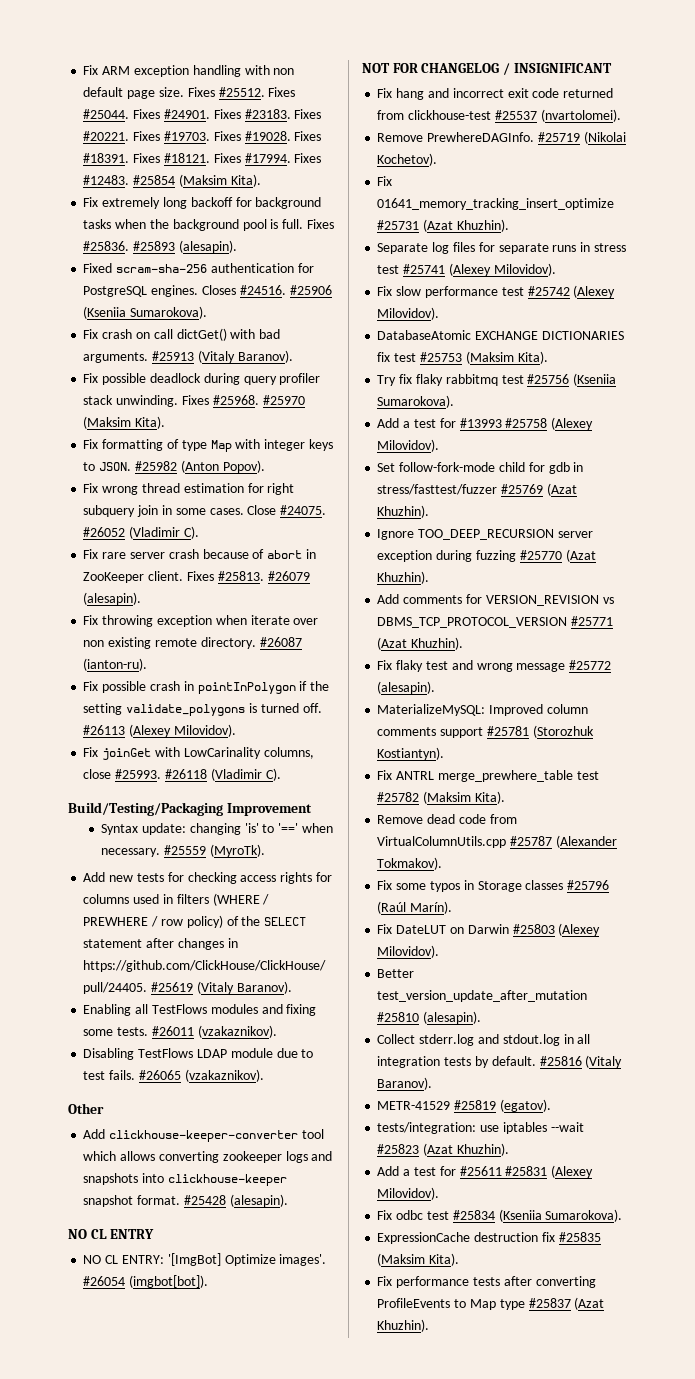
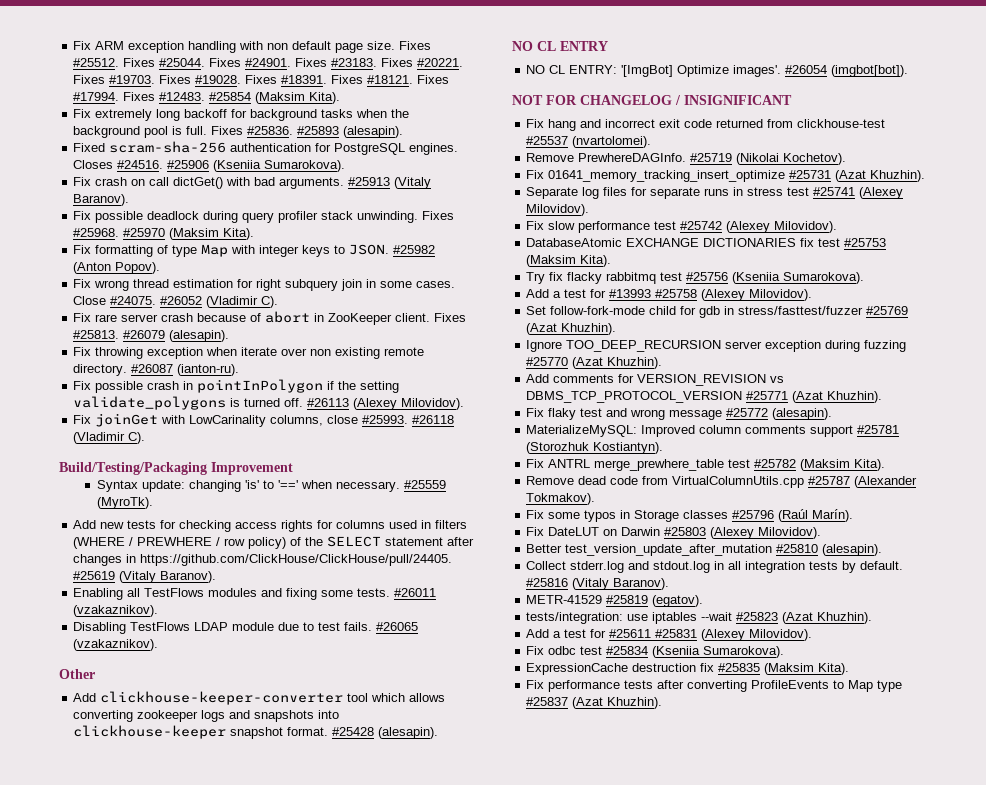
[415,374,443,386] flaky -> [567,272,603,284] flacky

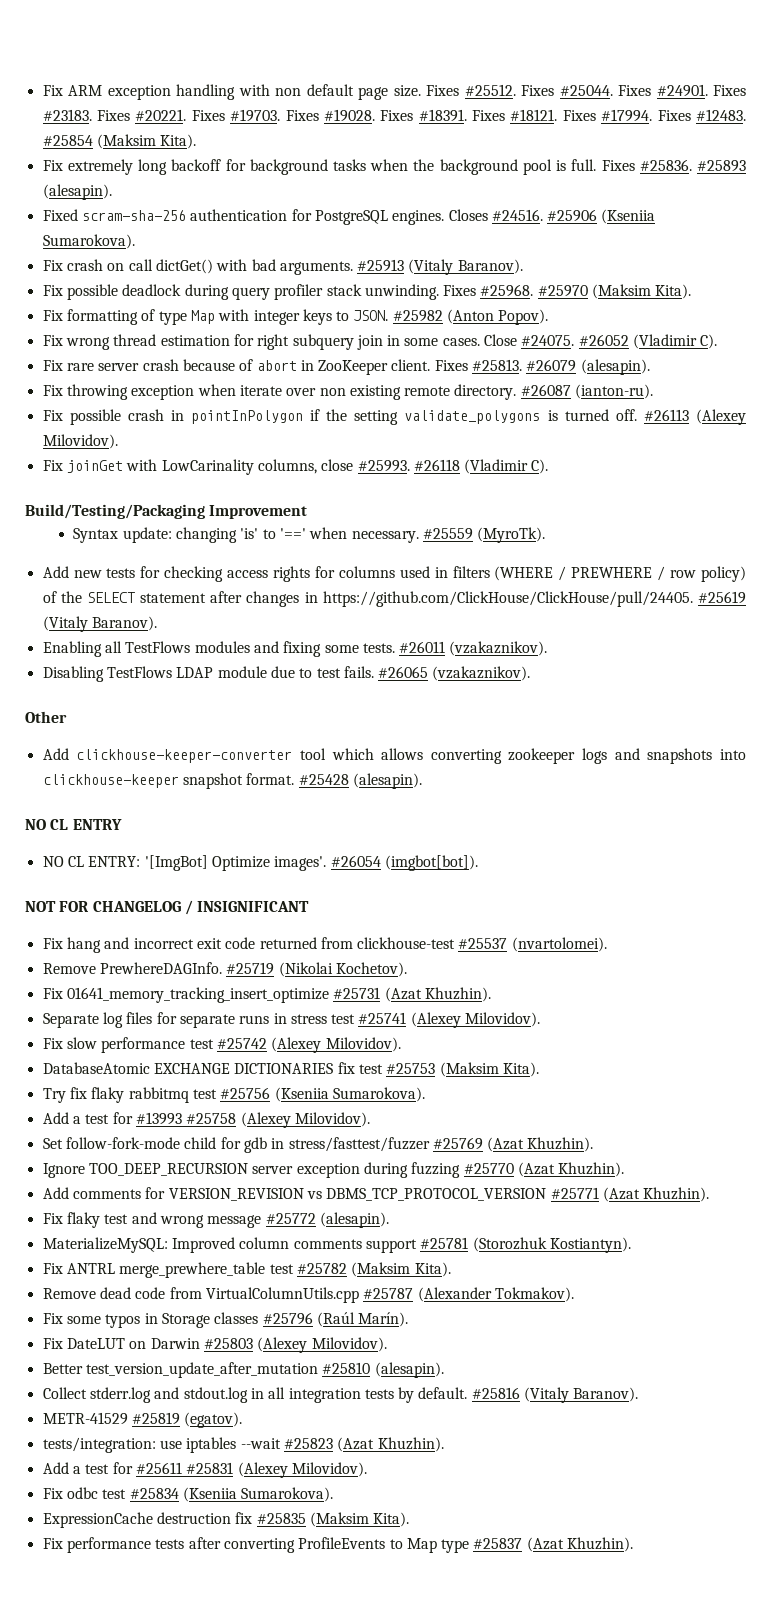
[567,272,603,284] flacky -> [91,1087,125,1103] flaky

